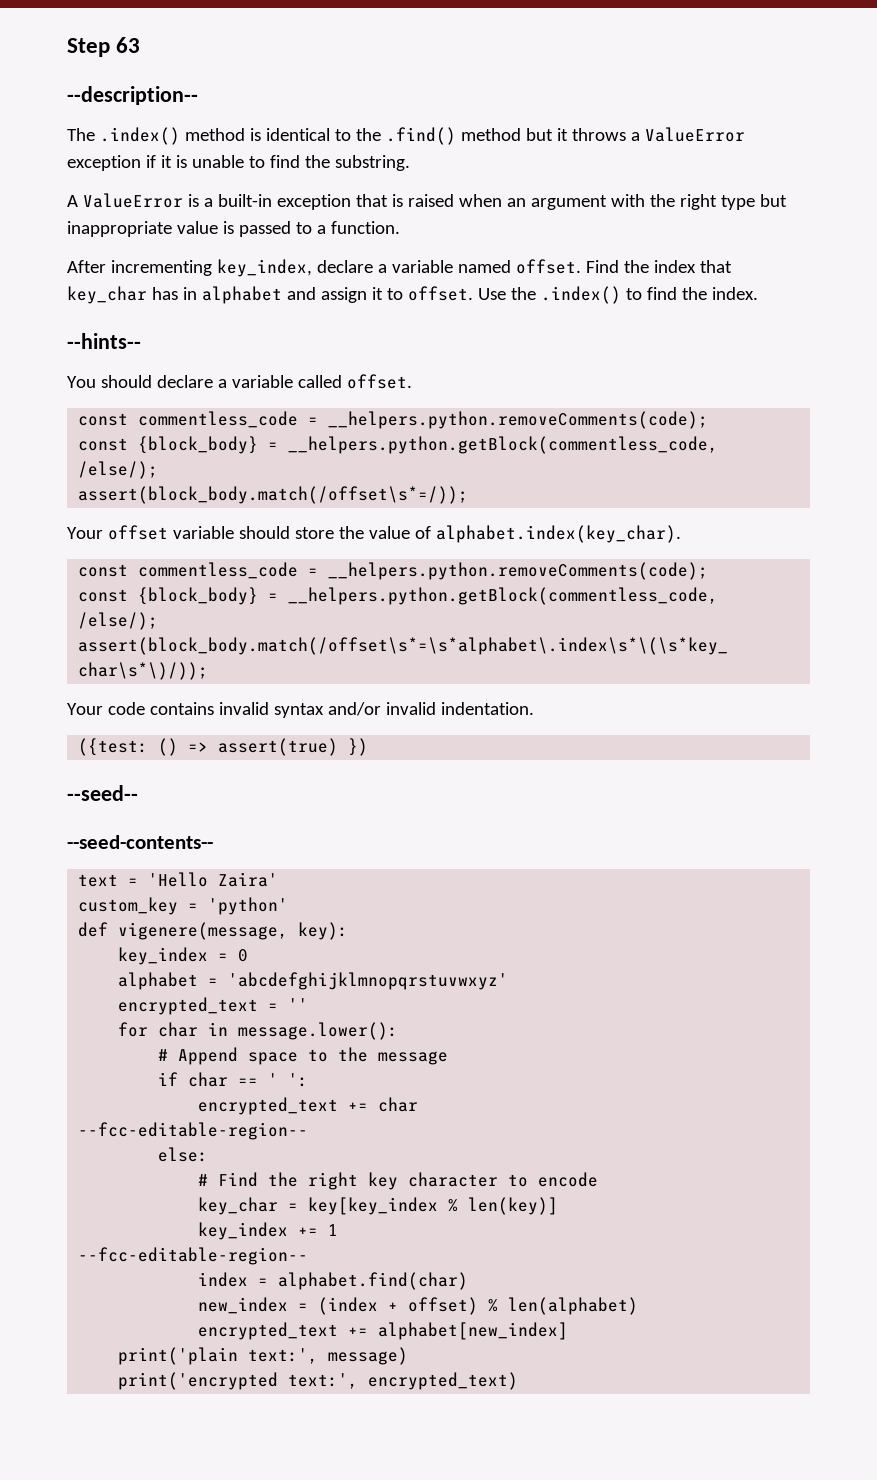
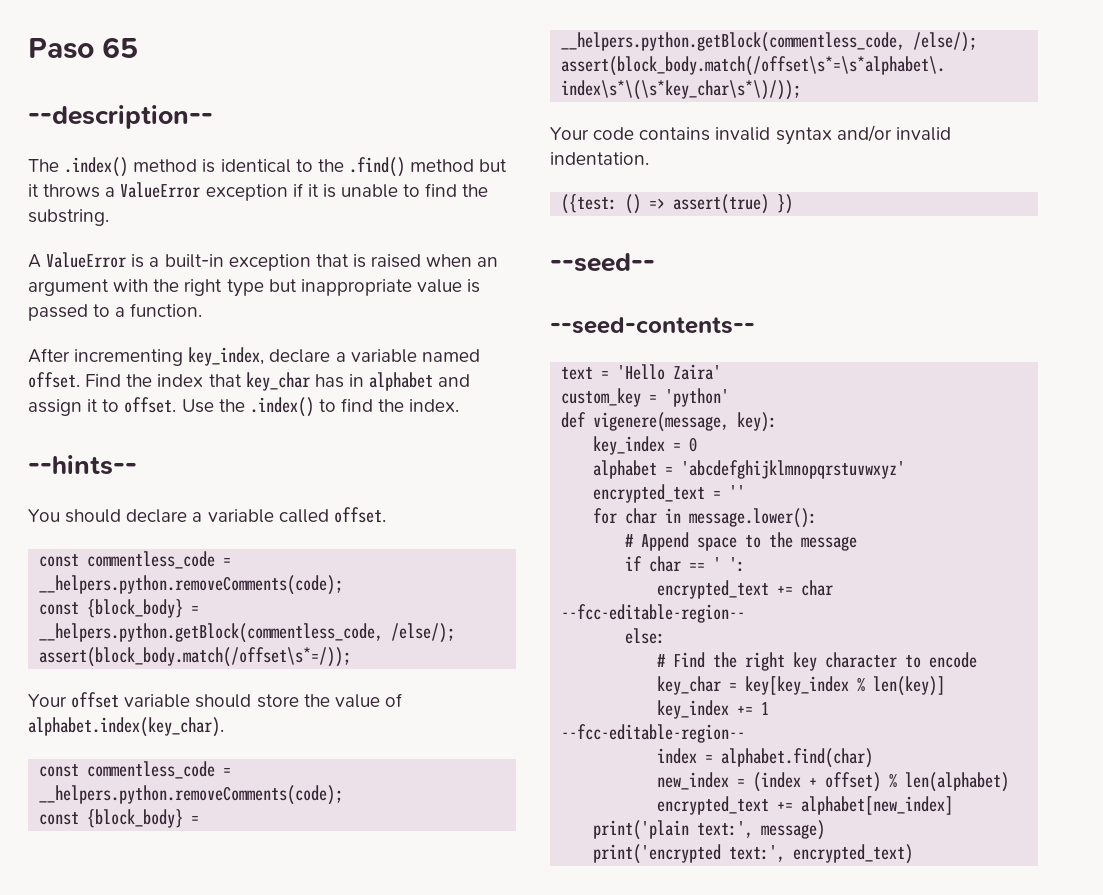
[67,37,141,57] Step 63 -> [28,37,139,59] Paso 65

